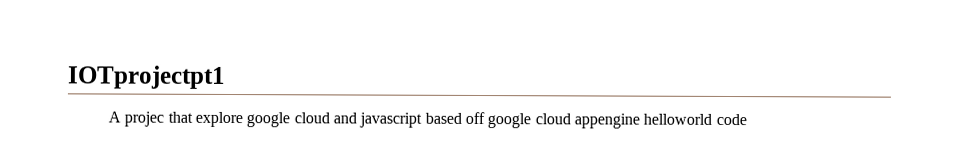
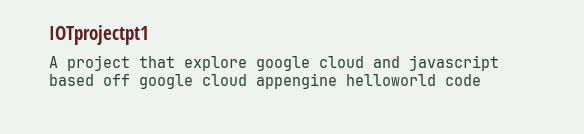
[124,111,165,127] projec -> [67,55,130,71] project

